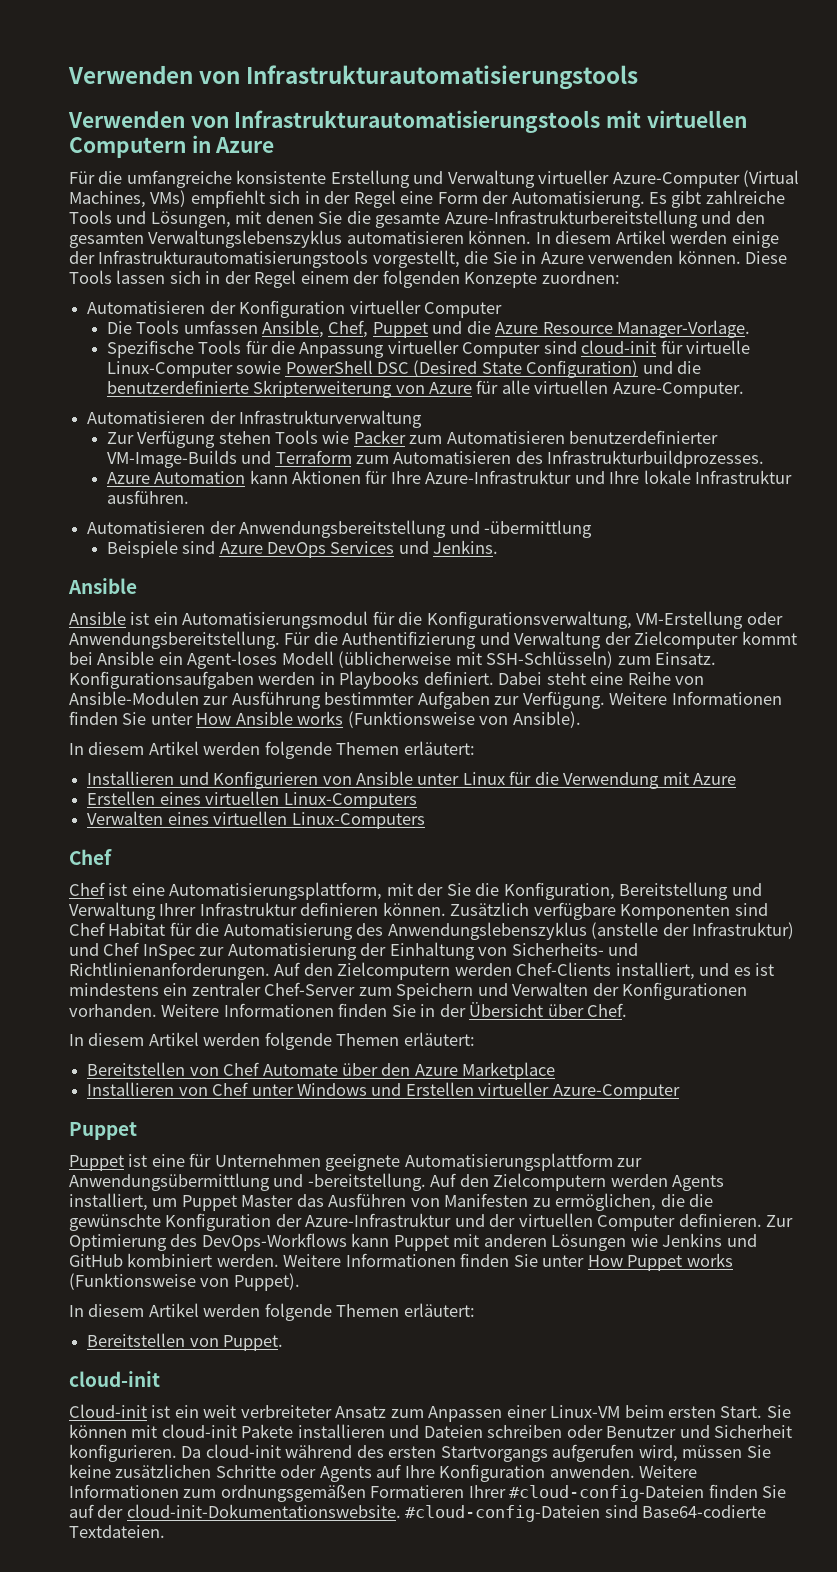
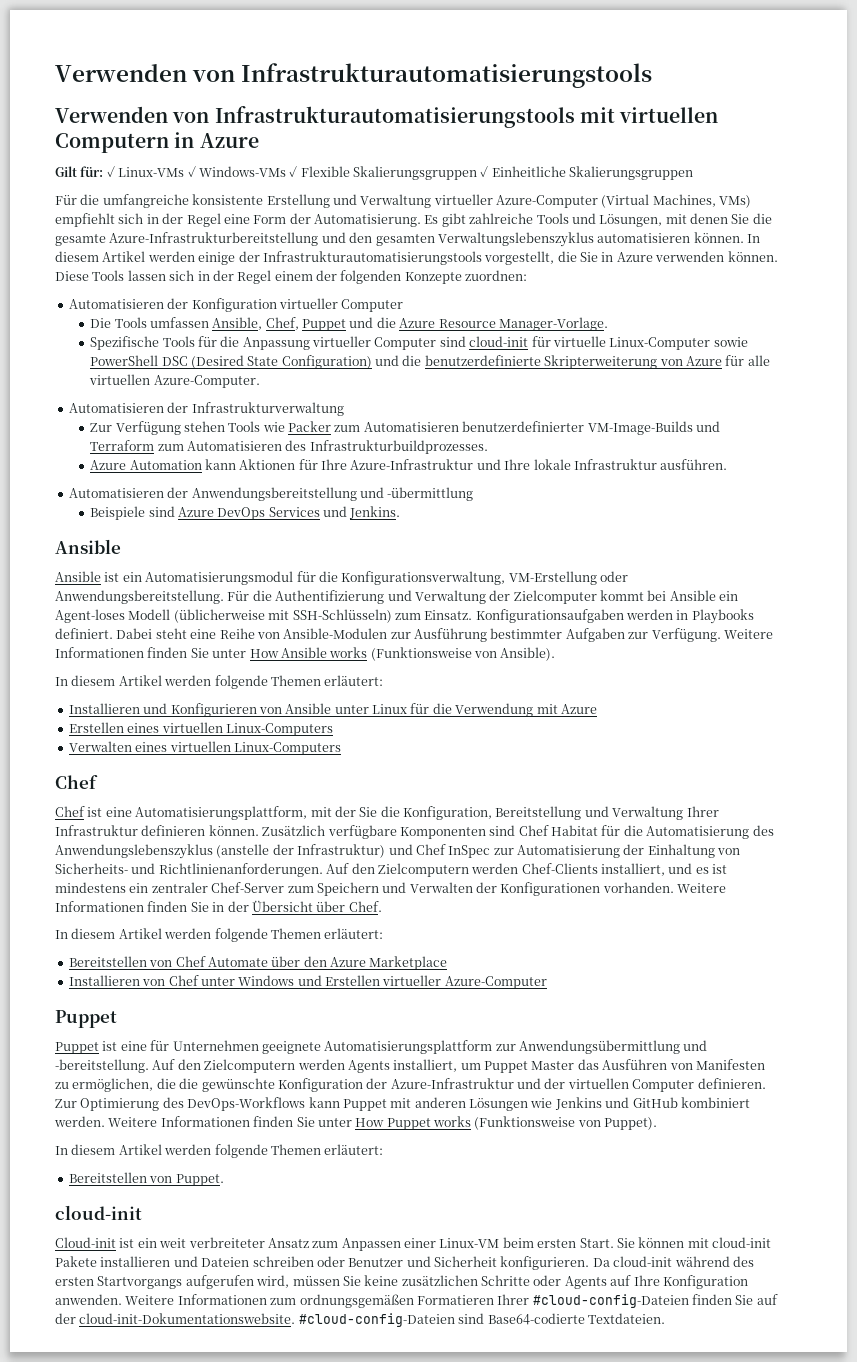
(275, 145) none -> [55,166,694,180] // Gilt für: ✓ Linux-VMs ✓ Windows-VMs ✓ Flexible Skalierungsgruppen ✓ Einheitliche Skalierungsgruppen

